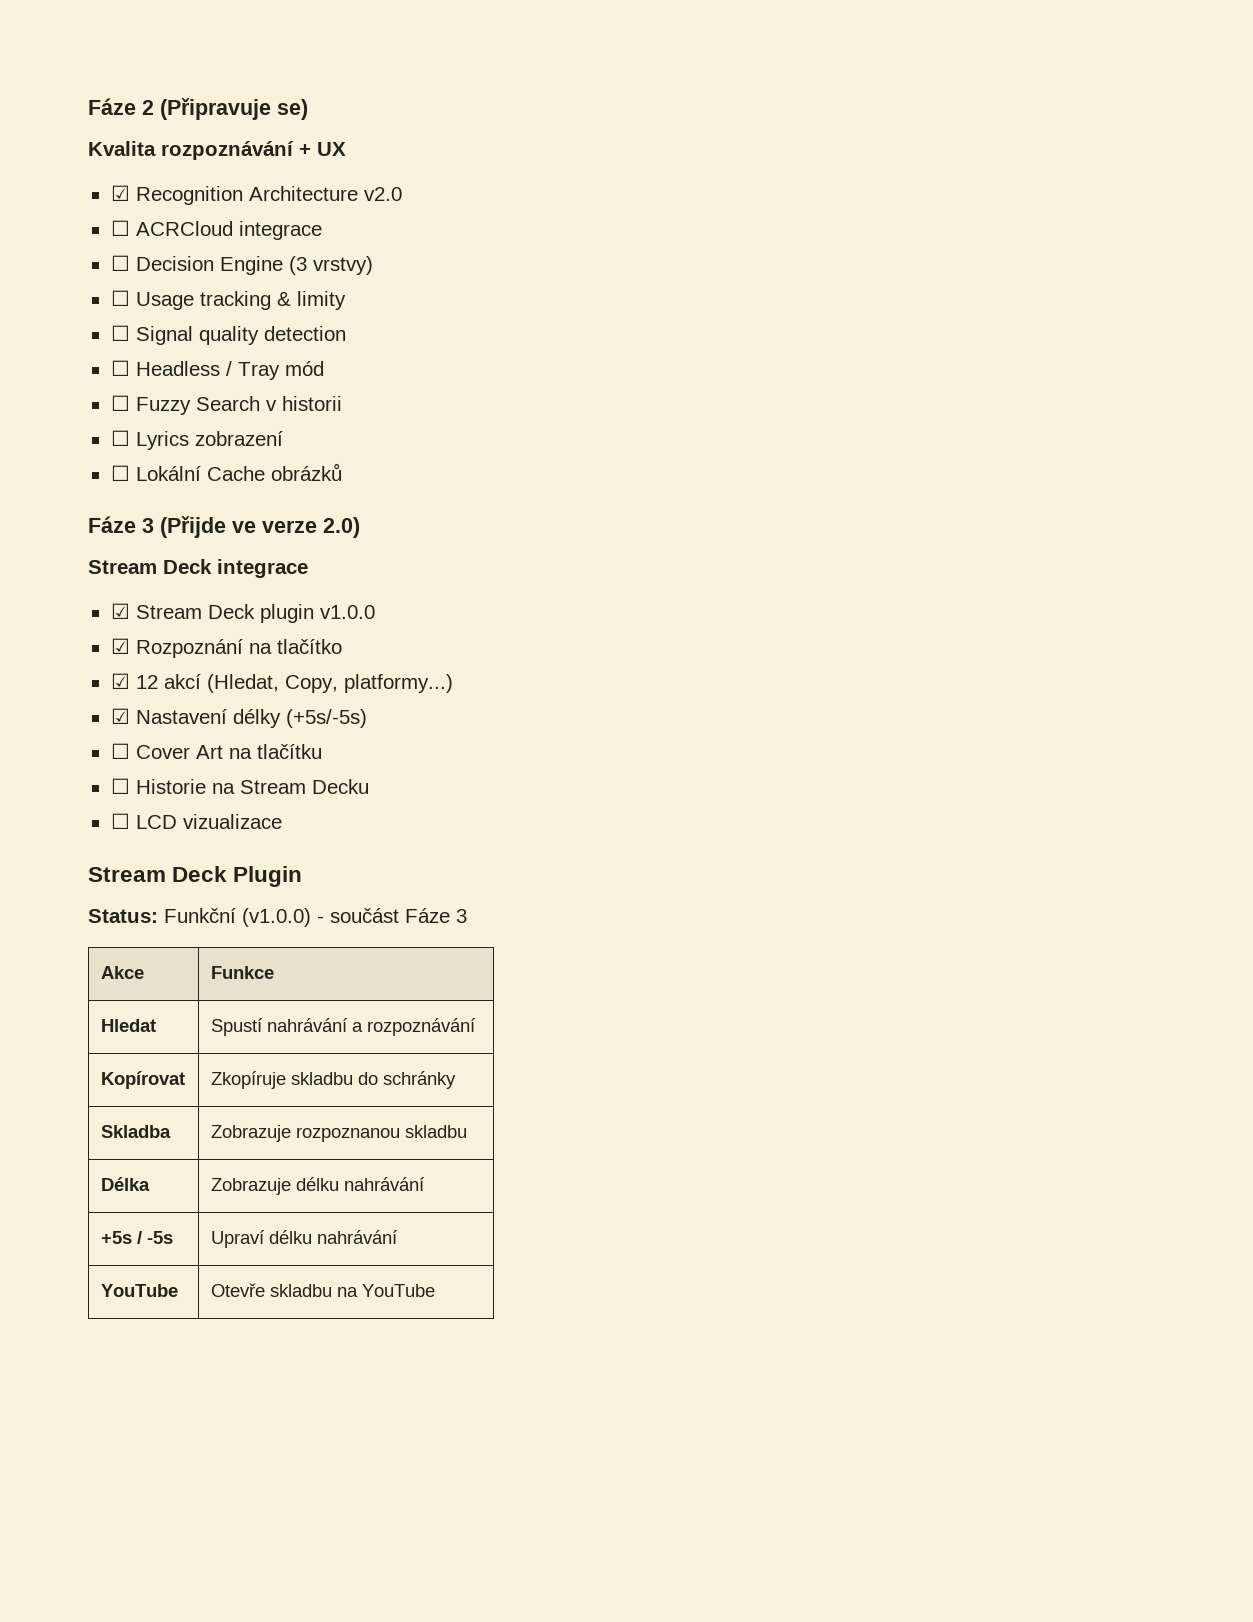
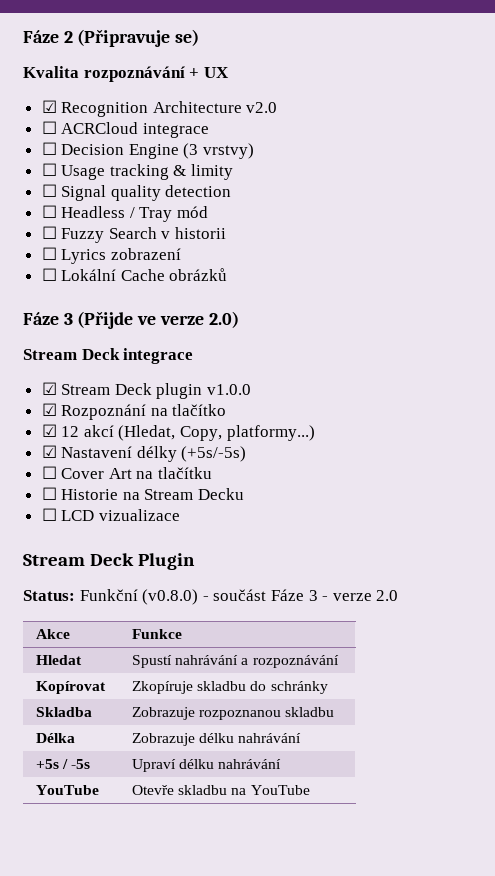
[242,908,311,927] (v1.0.0) -> [142,589,199,605] (v0.8.0)
(467, 916) none -> [322,590,399,601] - verze 2.0

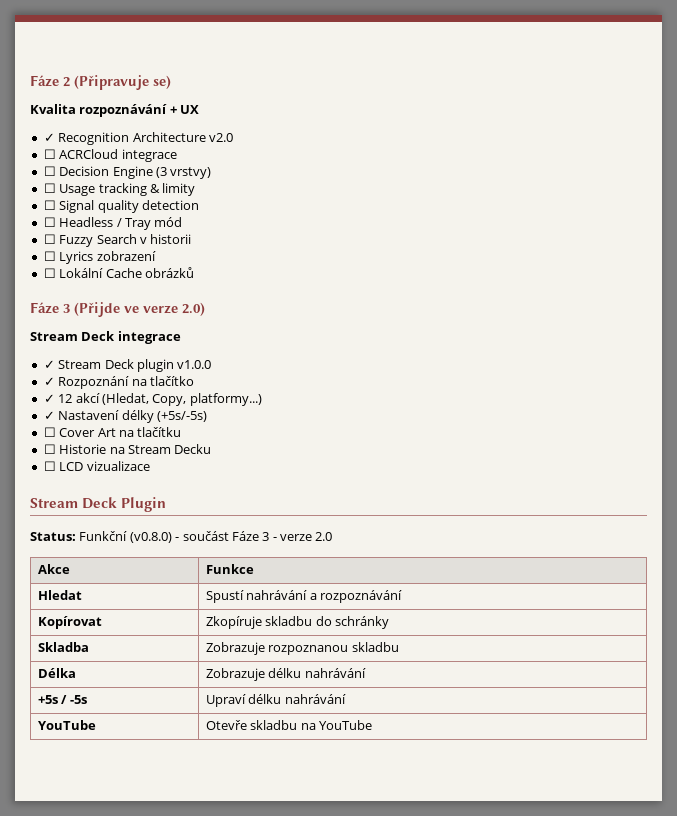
[41,100,57,113] ☑ -> [43,133,55,142] ✓
[41,382,57,395] ☑ -> [43,360,55,369] ✓
[41,403,57,416] ☑ -> [43,377,55,386] ✓
[41,424,57,437] ☑ -> [43,394,55,403] ✓
[41,445,57,458] ☑ -> [43,411,55,420] ✓

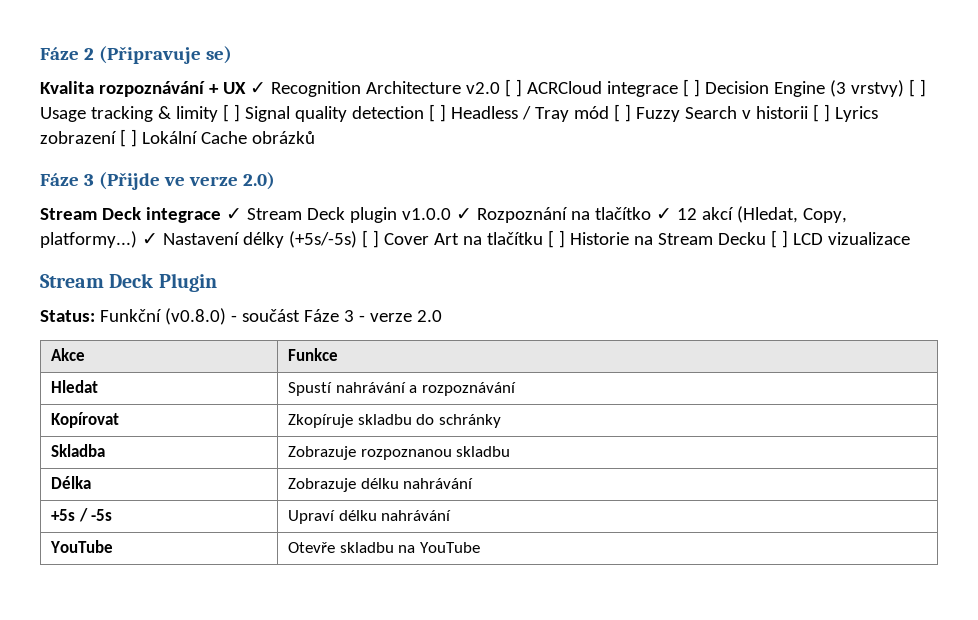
(200, 109) // -> (246, 88) none
[43,149,56,159] // ☐ -> [504,79,522,97] [ ]
[43,166,56,176] // ☐ -> [682,79,700,97] [ ]
[43,183,56,193] // ☐ -> [908,79,926,97] [ ]
[43,200,56,210] // ☐ -> [222,104,240,122] [ ]
[43,217,56,227] // ☐ -> [428,104,446,122] [ ]
[43,234,56,244] // ☐ -> [613,104,631,122] [ ]
[43,251,56,261] // ☐ -> [812,104,830,122] [ ]
[43,268,56,278] // ☐ -> [119,129,137,147] [ ]
(181, 337) // -> (221, 215) none
(212, 364) // -> (451, 214) none
(194, 381) // -> (651, 213) none
(262, 399) // -> (137, 239) none
[43,427,56,437] // ☐ -> [361,230,379,248] [ ]
[43,444,56,454] // ☐ -> [547,230,565,248] [ ]
[43,461,56,471] // ☐ -> [770,230,788,248] [ ]

